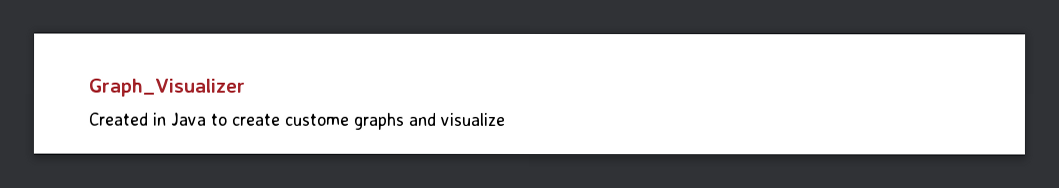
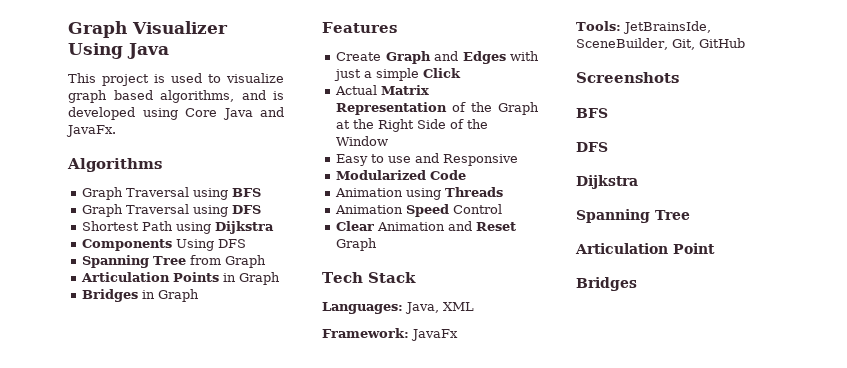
[88,78,246,97] [88,112,505,130] Graph_Visualizer // Created in Java to create custome graphs and visualize -> [68,21,228,38] [68,43,169,59] [68,73,284,86] [68,90,284,103] [68,107,284,120] [66,125,116,137] [67,158,162,172] [82,187,262,200] [82,204,262,217] [82,221,275,234] [82,239,247,251] [82,255,267,268] [81,272,281,285] [82,289,200,302] [322,22,397,33] [336,51,539,64] [334,68,462,81] [335,85,430,95] [336,102,539,115] [336,119,489,132] [336,136,389,146] [336,153,519,166] [336,170,467,180] [335,187,504,200] [335,204,503,217] [336,221,517,231] [336,238,378,251] [322,272,416,283] [322,302,474,314] [322,328,458,341] [576,21,711,34] [576,38,745,50] [576,72,679,83] [576,108,608,118] [576,142,608,152] [576,175,638,189] [576,209,690,223] [575,243,715,254] [576,277,637,291] Graph Visualizer Using Java // This project is used to visualize graph based algorithms, and is developed using Core Java and JavaFx. // Algorithms // Graph Traversal using BFS // Graph Traversal using DFS // Shortest Path using Dijkstra // Components Using DFS // Spanning Tree from Graph // Articulation Points in Graph // Bridges in Graph // Features // Create Graph and Edges with just a simple Click // Actual Matrix Representation of the Graph at the Right Side of the Window // Easy to use and Responsive // Modularized Code // Animation using Threads // Animation Speed Control // Clear Animation and Reset Graph // Tech Stack // Languages: Java, XML // Framework: JavaFx // Tools: JetBrainsIde, SceneBuilder, Git, GitHub // Screenshots // BFS // DFS // Dijkstra // Spanning Tree // Articulation Point // Bridges

